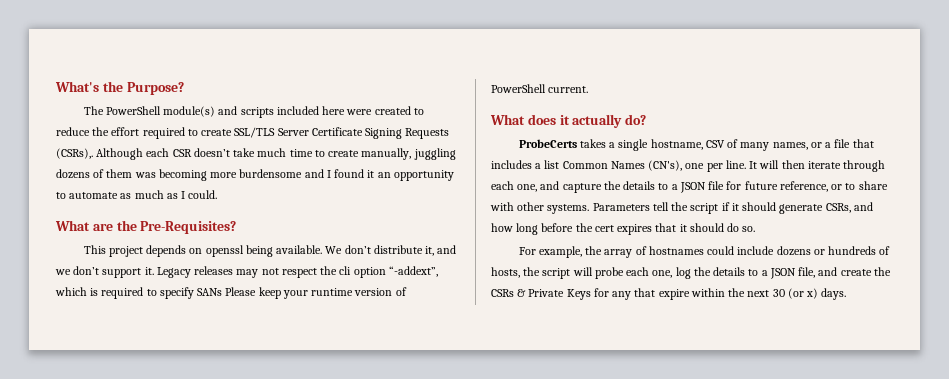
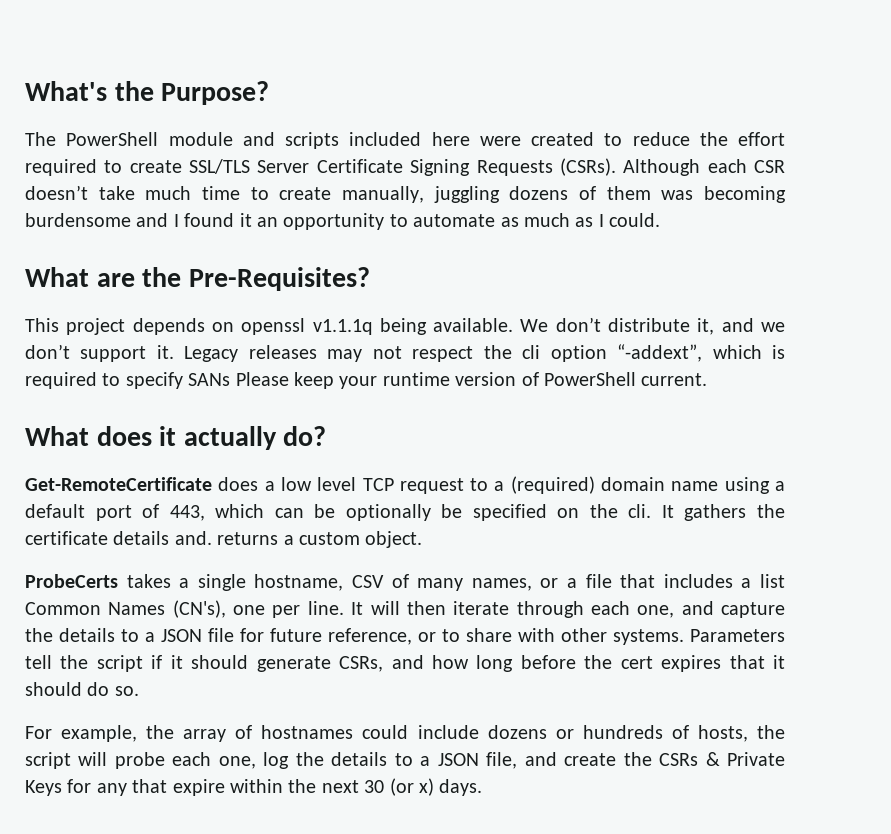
[163,106,216,117] module(s) -> [168,132,233,146] module
[56,148,93,159] (CSRs),. -> [559,158,616,176] (CSRs).
[210,172,238,178] more -> (786, 194) none
(244, 251) none -> [312,319,373,335] v1.1.1q
(647, 119) none -> [25,476,785,494] [25,504,785,521] [25,531,423,548] // Get-RemoteCertificate does a low level TCP request to a (required) domain name using a default port of 443, which can be optionally be specified on the cli. It gathers the certificate details and. returns a custom object.

